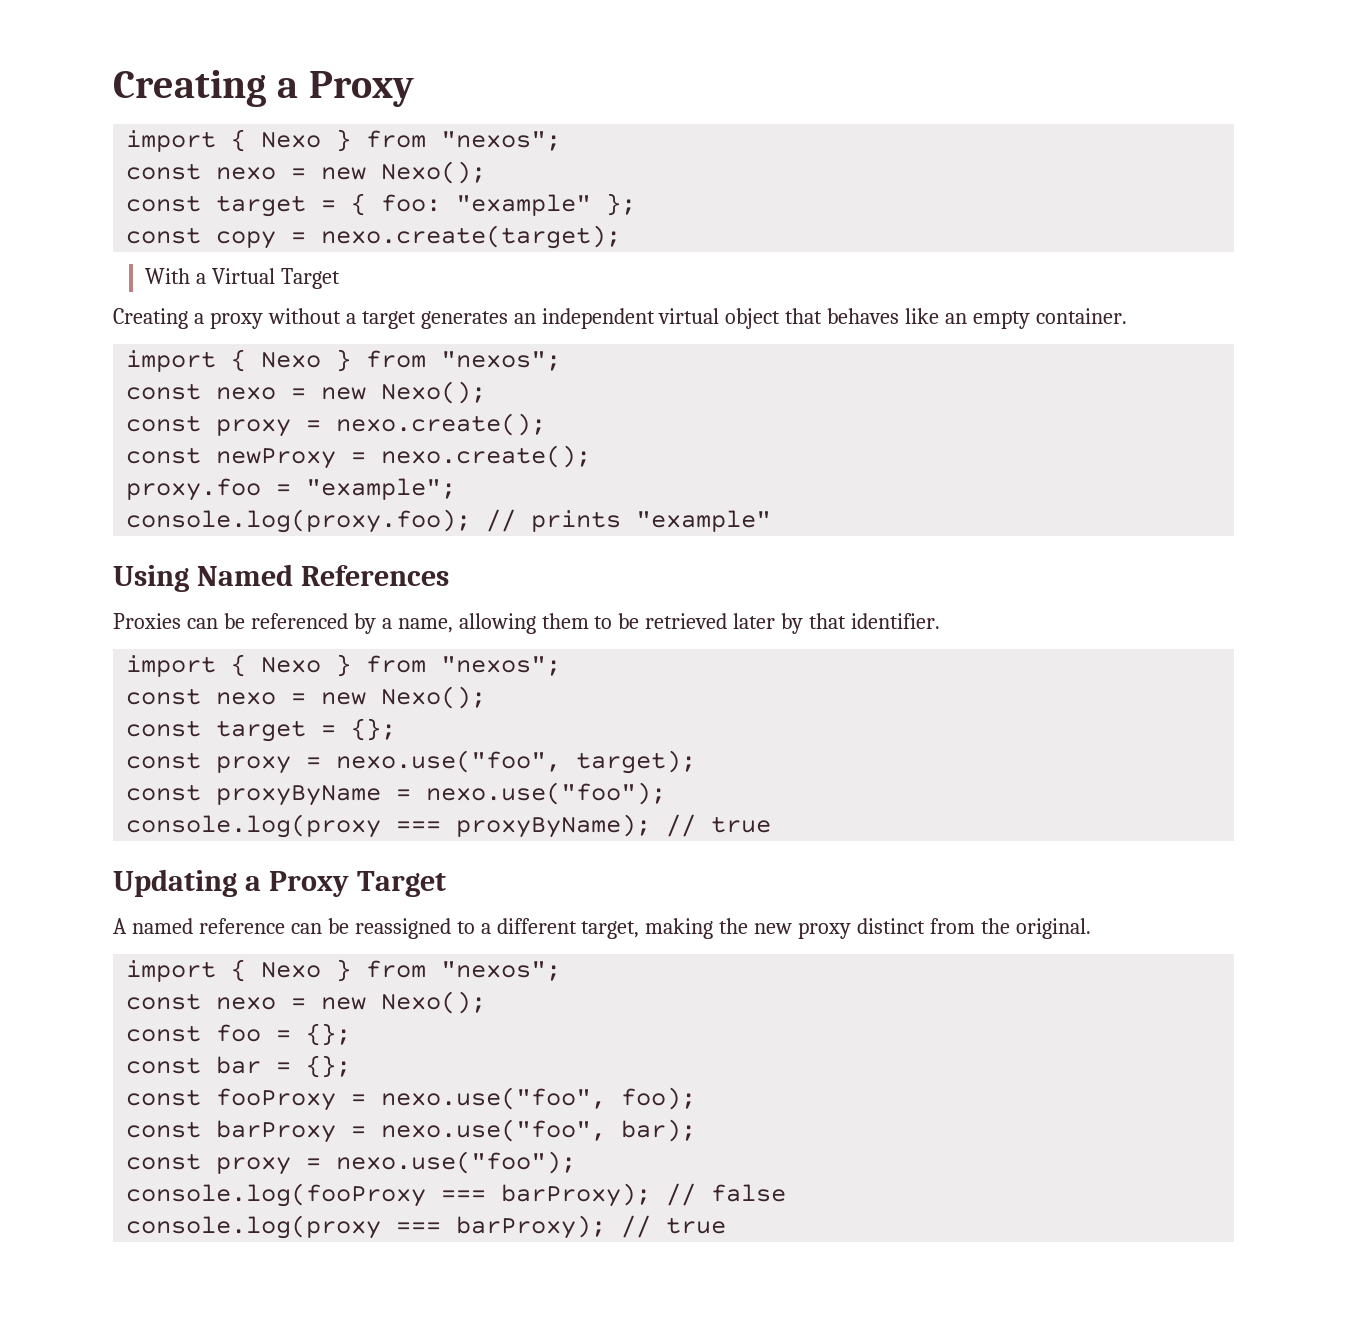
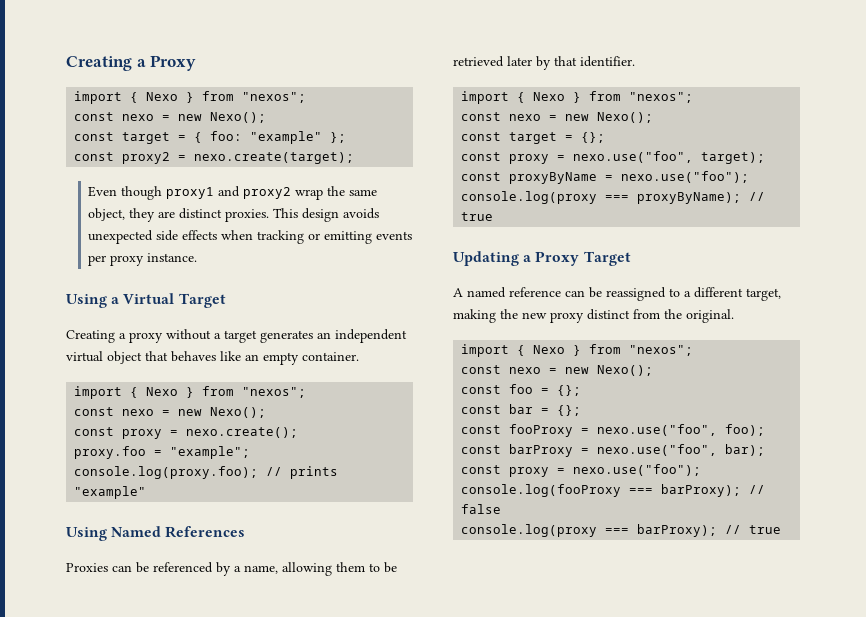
[216,231,277,249] copy -> [122,152,171,164] proxy2
[144,268,190,284] With -> [88,186,378,200] [88,208,380,222] [88,230,413,244] [88,253,198,266] [66,294,107,308] Even though proxy1 and proxy2 wrap the same object, they are distinct proxies. This design avoids unexpected side effects when tracking or emitting events per proxy instance. // Using
[126,445,592,469] // const newProxy = nexo.create(); -> (299, 432) none

